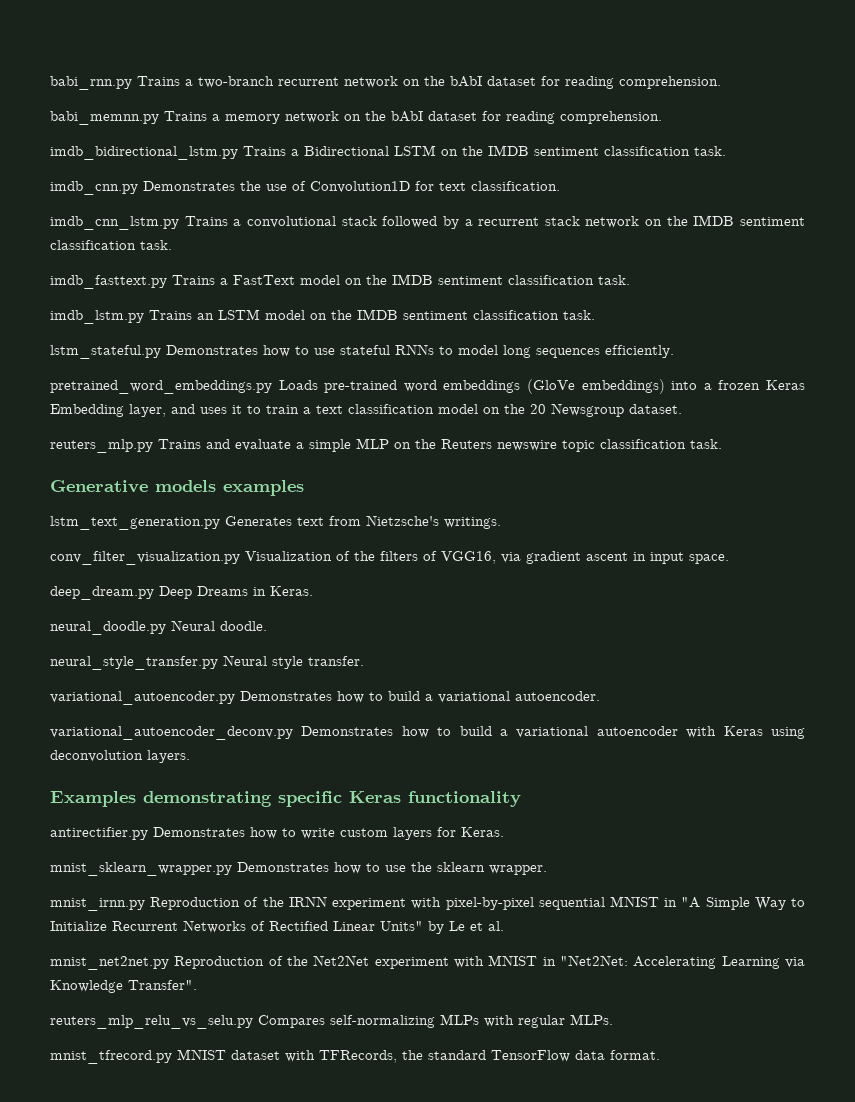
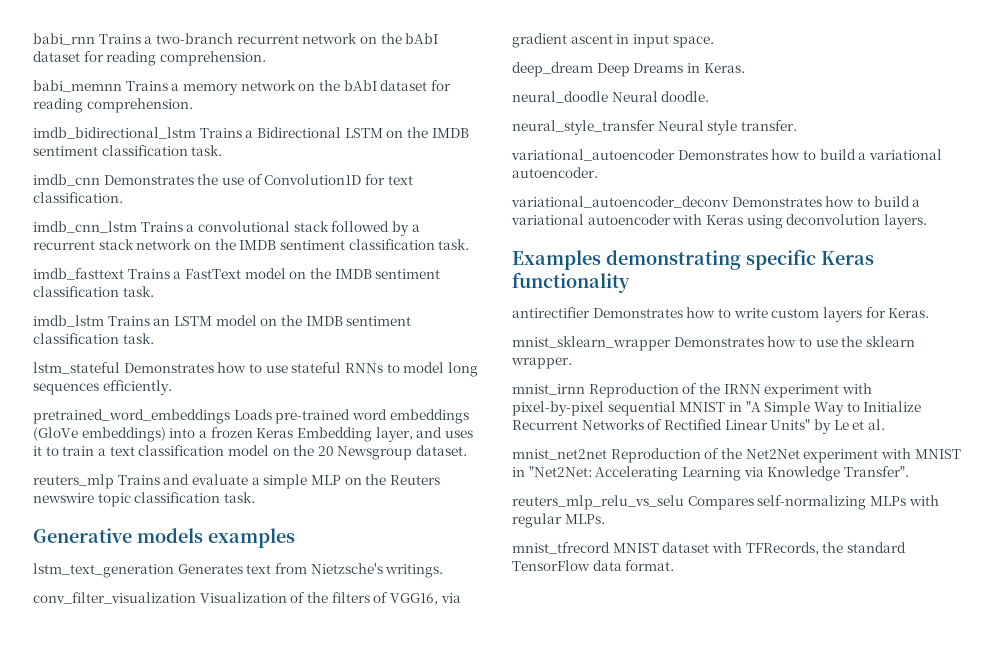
[50,76,132,90] babi_rnn.py -> [33,33,95,45] babi_rnn
[50,111,159,125] babi_memnn.py -> [33,80,122,92] babi_memnn
[50,146,238,160] imdb_bidirectional_lstm.py -> [33,127,196,139] imdb_bidirectional_lstm
[50,181,138,195] imdb_cnn.py -> [33,174,100,186] imdb_cnn
[50,216,179,230] imdb_cnn_lstm.py -> [33,221,137,233] imdb_cnn_lstm
[50,275,167,289] imdb_fasttext.py -> [33,268,124,280] imdb_fasttext
[50,310,144,324] imdb_lstm.py -> [33,315,104,327] imdb_lstm
[50,345,161,359] lstm_stateful.py -> [33,362,120,374] lstm_stateful
[50,380,272,394] pretrained_word_embeddings.py -> [33,409,230,424] pretrained_word_embeddings
[50,439,153,453] reuters_mlp.py -> [33,474,114,489] reuters_mlp
[50,516,220,530] lstm_text_generation.py -> [33,563,174,578] lstm_text_generation
[50,551,240,565] conv_filter_visualization.py -> [33,592,196,604] conv_filter_visualization
[50,586,154,600] deep_dream.py -> [512,62,593,77] deep_dream
[50,621,166,635] neural_doodle.py -> [512,91,608,103] neural_doodle
[50,656,218,670] neural_style_transfer.py -> [512,120,655,135] neural_style_transfer
[50,691,235,705] variational_autoencoder.py -> [511,149,675,161] variational_autoencoder
[50,726,293,740] variational_autoencoder_deconv.py -> [511,196,729,208] variational_autoencoder_deconv
[50,827,148,840] antirectifier.py -> [512,307,590,318] antirectifier
[50,862,232,876] mnist_sklearn_wrapper.py -> [512,336,671,351] mnist_sklearn_wrapper
[50,898,145,911] mnist_irnn.py -> [512,384,585,395] mnist_irnn
[50,956,169,970] mnist_net2net.py -> [512,449,607,460] mnist_net2net
[50,1015,253,1029] reuters_mlp_relu_vs_selu.py -> [512,495,684,510] reuters_mlp_relu_vs_selu
[50,1050,172,1064] mnist_tfrecord.py -> [512,542,610,554] mnist_tfrecord

